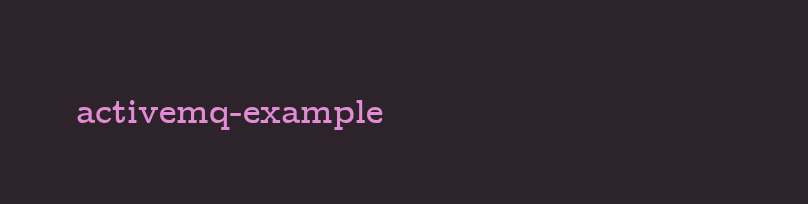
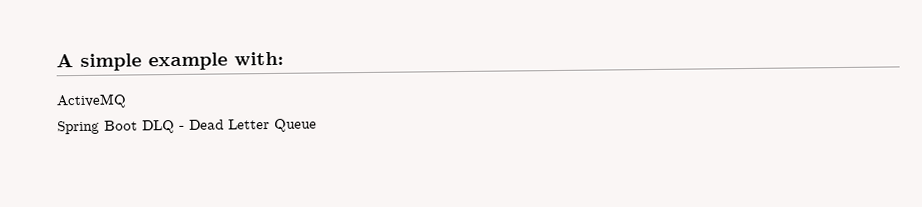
[76,100,383,130] activemq-example -> [56,51,284,71] [56,93,127,109] [57,118,317,135] A simple example with: // ActiveMQ // Spring Boot DLQ - Dead Letter Queue

